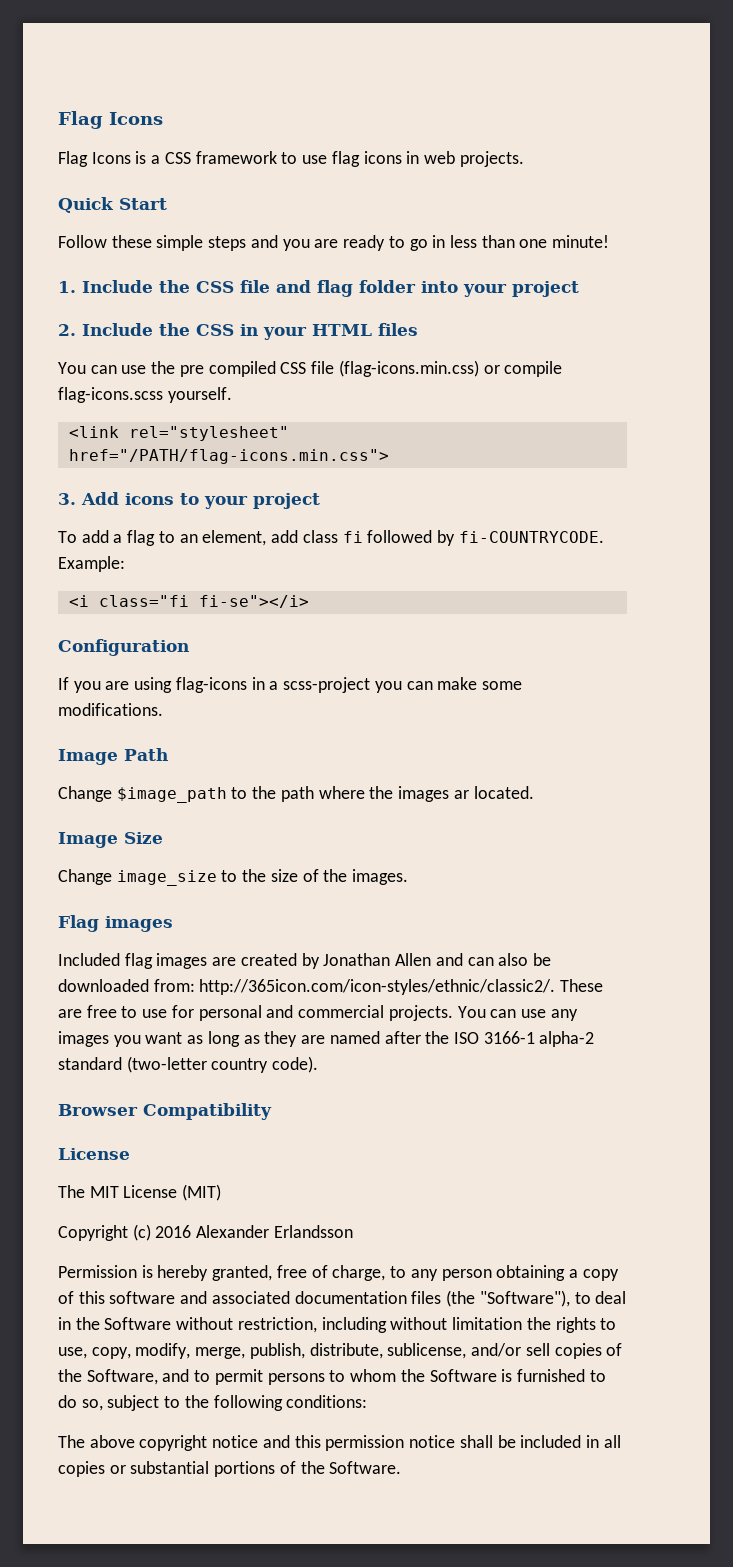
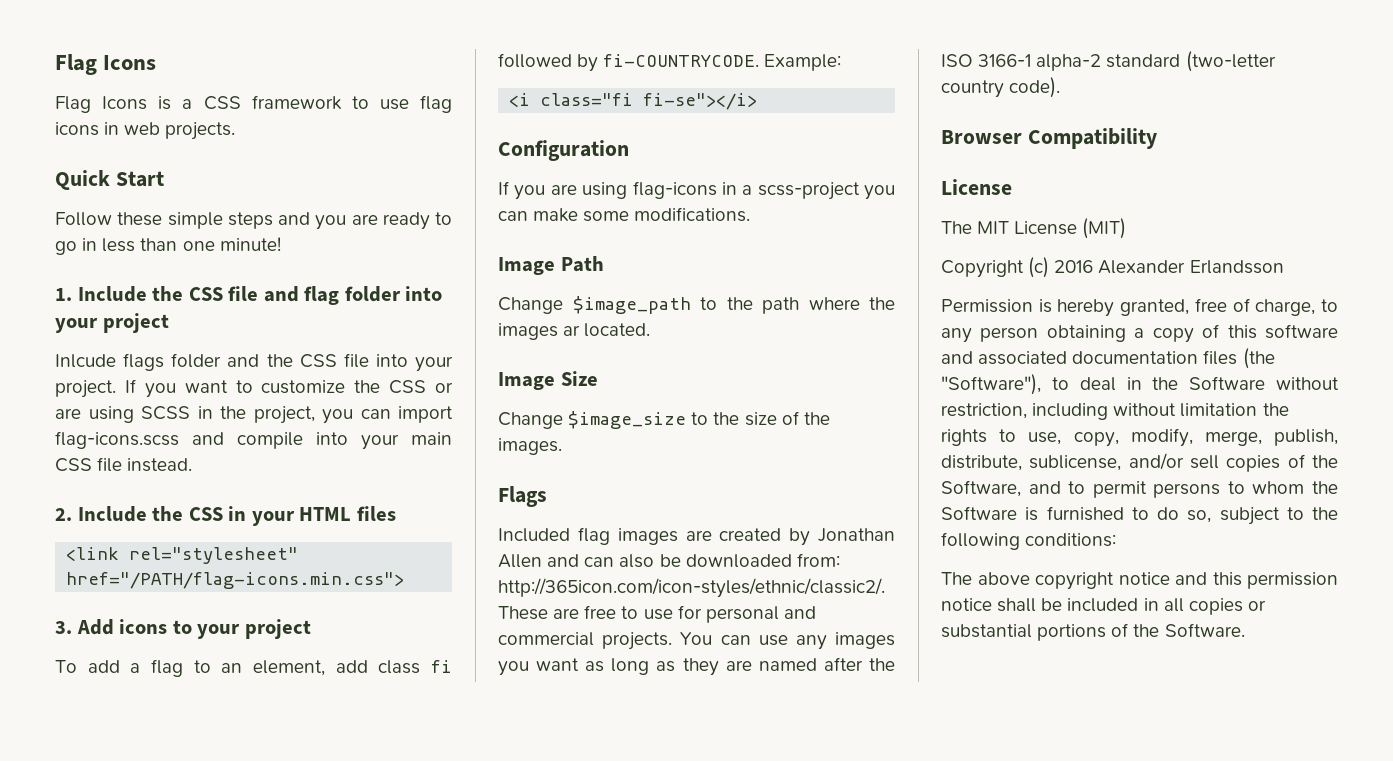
(579, 289) none -> [55,353,453,372] [55,379,453,398] [55,406,453,424] [55,431,452,450] [55,457,193,472] // Inlcude flags folder and the CSS file into your project. If you want to customize the CSS or are using SCSS in the project, you can import flag-icons.scss and compile into your main CSS file instead.
[58,360,563,377] [58,387,232,403] // You can use the pre compiled CSS file (flag-icons.min.css) or compile flag-icons.scss yourself. -> (396, 513) none
[116,870,217,886] image_size -> [568,411,687,429] $image_size
[58,915,173,932] Flag images -> [498,486,547,507] Flags

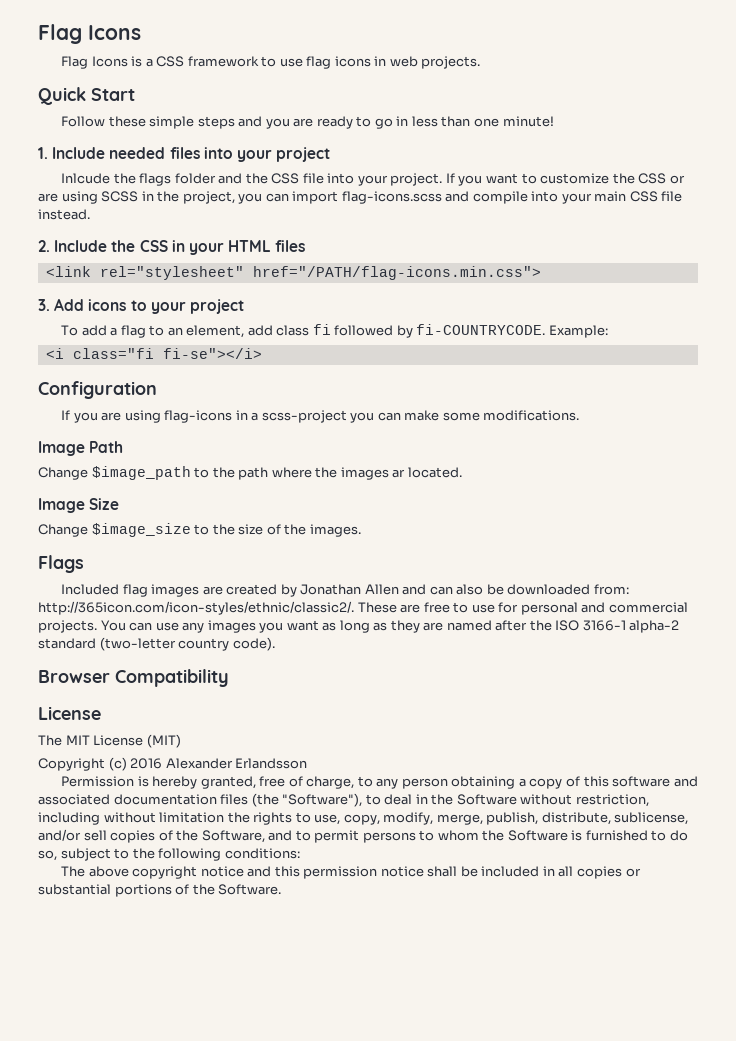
[152,286,401,305] the CSS file and flag folder -> [109,147,200,159] needed files
(116, 361) none -> [113,173,136,184] the

